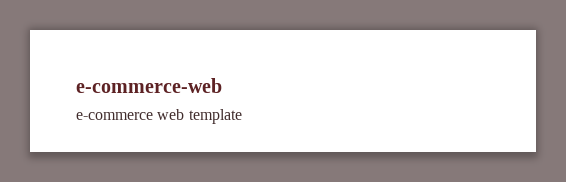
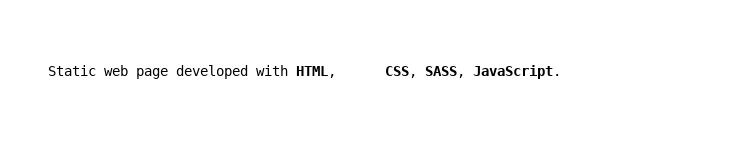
[76,78,222,93] [76,109,242,124] e-commerce-web // e-commerce web template -> [48,65,561,79] Static web page developed with HTML, CSS, SASS, JavaScript.

